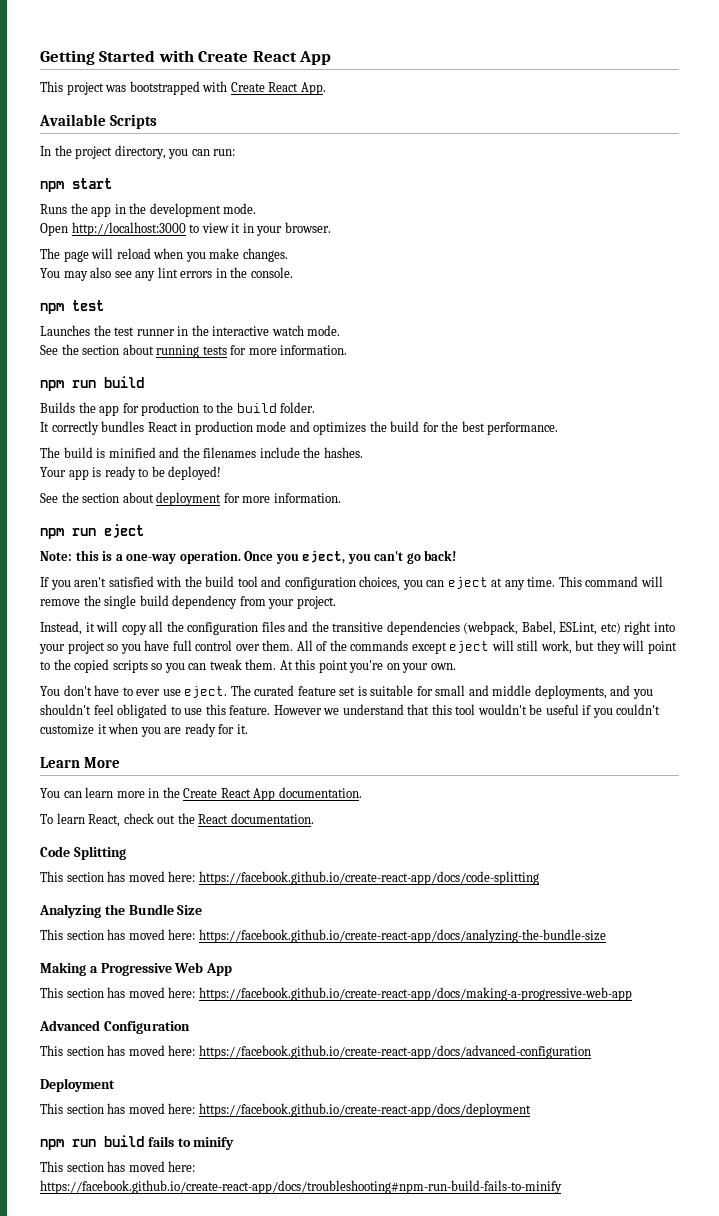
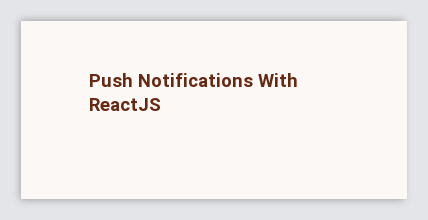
[40,50,332,65] [40,81,326,95] [39,114,158,129] [40,145,236,159] [40,178,112,192] [40,203,257,217] [40,222,331,236] [40,248,288,262] [40,267,293,281] [40,300,104,314] [40,325,341,336] [40,344,348,358] [40,376,144,391] [40,402,316,416] [40,421,559,435] [40,447,363,458] [40,466,222,480] [40,492,341,506] [40,524,144,539] [40,550,457,564] [40,576,663,590] [40,595,336,609] [40,621,675,635] [39,640,677,654] [40,659,456,673] [40,685,653,699] [40,704,661,718] [40,723,248,737] [40,757,121,768] [40,787,362,801] [40,813,314,827] [40,846,126,860] [40,871,539,885] [39,904,203,918] [40,929,606,943] [40,962,233,976] [40,987,632,1001] [39,1020,190,1034] [40,1045,591,1059] [40,1078,115,1092] [40,1103,531,1117] [40,1135,235,1150] [40,1161,196,1172] [40,1180,562,1194] Getting Started with Create React App // This project was bootstrapped with Create React App. // Available Scripts // In the project directory, you can run: // npm start // Runs the app in the development mode. // Open http://localhost:3000 to view it in your browser. // The page will reload when you make changes. // You may also see any lint errors in the console. // npm test // Launches the test runner in the interactive watch mode. // See the section about running tests for more information. // npm run build // Builds the app for production to the build folder. // It correctly bundles React in production mode and optimizes the build for the best performance. // The build is minified and the filenames include the hashes. // Your app is ready to be deployed! // See the section about deployment for more information. // npm run eject // Note: this is a one-way operation. Once you eject, you can't go back! // If you aren't satisfied with the build tool and configuration choices, you can eject at any time. This command will remove the single build dependency from your project. // Instead, it will copy all the configuration files and the transitive dependencies (webpack, Babel, ESLint, etc) right into your project so you have full control over them. All of the commands except eject will still work, but they will point to the copied scripts so you can tweak them. At this point you're on your own. // You don't have to ever use eject. The curated feature set is suitable for small and middle deployments, and you shouldn't feel obligated to use this feature. However we understand that this tool wouldn't be useful if you couldn't customize it when you are ready for it. // Learn More // You can learn more in the Create React App documentation. // To learn React, check out the React documentation. // Code Splitting // This section has moved here: https://facebook.github.io/create-react-app/docs/code-splitting // Analyzing the Bundle Size // This section has moved here: https://facebook.github.io/create-react-app/docs/analyzing-the-bundle-size // Making a Progressive Web App // This section has moved here: https://facebook.github.io/create-react-app/docs/making-a-progressive-web-app // Advanced Configuration // This section has moved here: https://facebook.github.io/create-react-app/docs/advanced-configuration // Deployment // This section has moved here: https://facebook.github.io/create-react-app/docs/deployment // npm run build fails to minify // This section has moved here: https://facebook.github.io/create-react-app/docs/troubleshooting#npm-run-build-fails-to-minify -> [89,73,298,87] [89,98,161,111] Push Notifications With ReactJS

